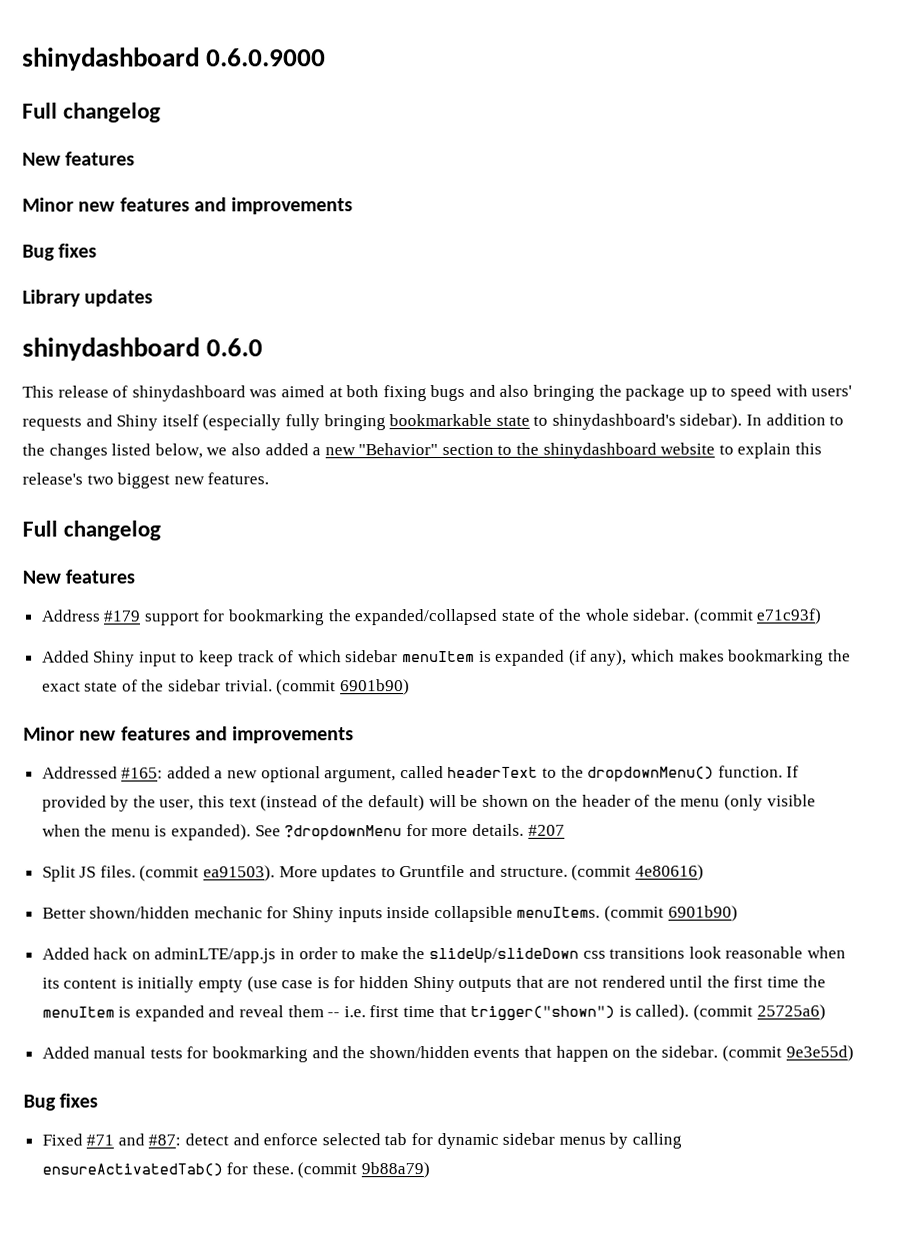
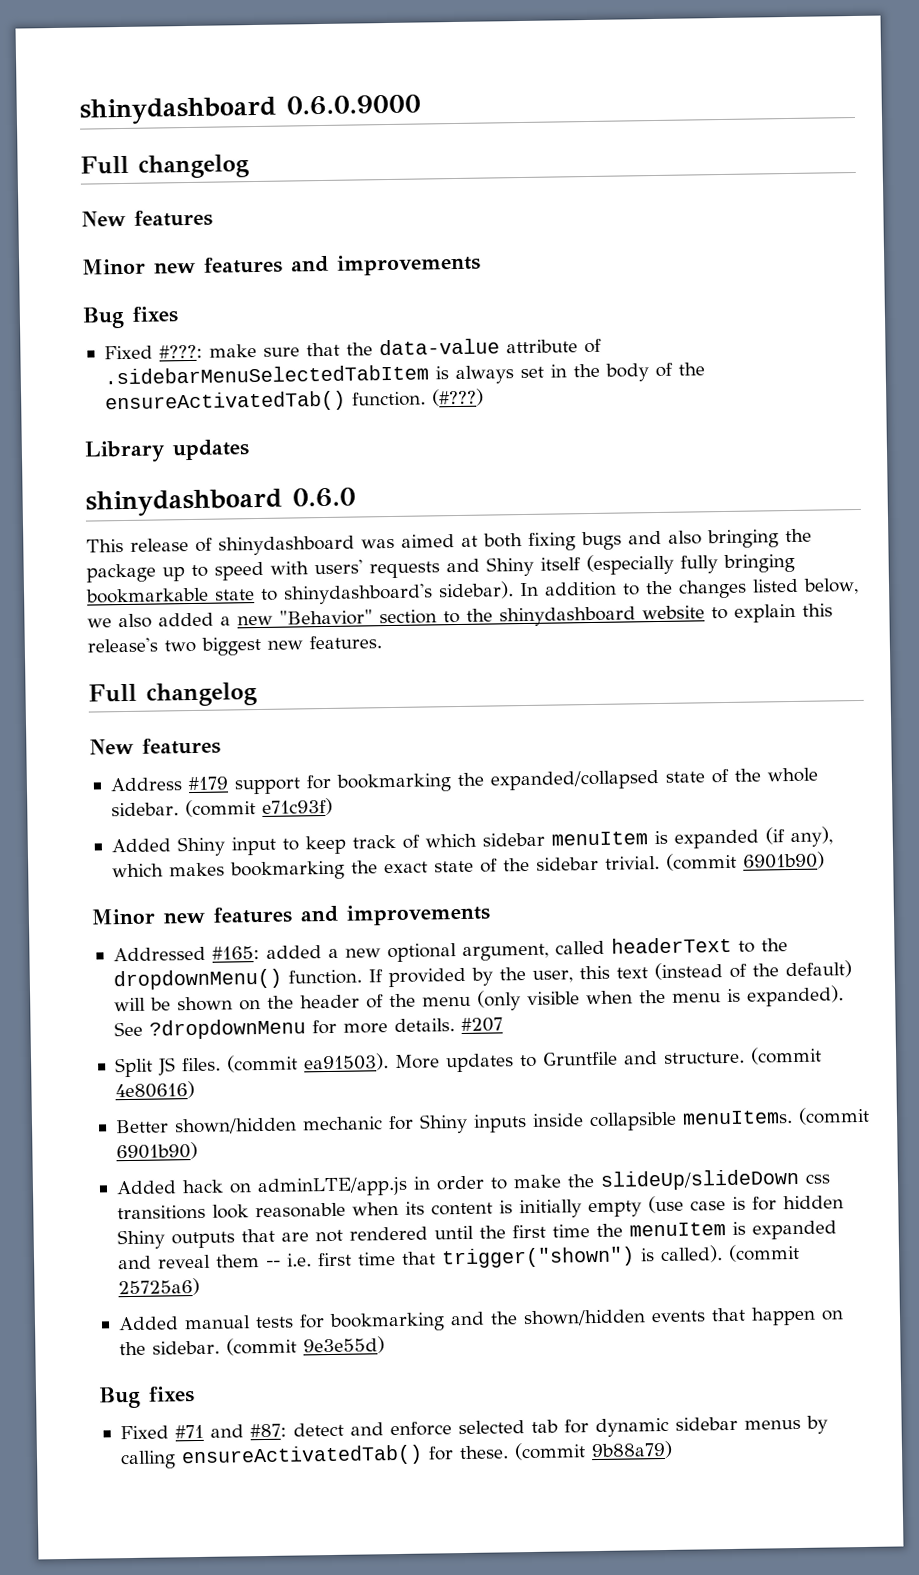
(98, 250) none -> [103,338,602,360] [103,362,705,385] [104,388,484,414] // Fixed #???: make sure that the data-value attribute of .sidebarMenuSelectedTabItem is always set in the body of the ensureActivatedTab() function. (#???)

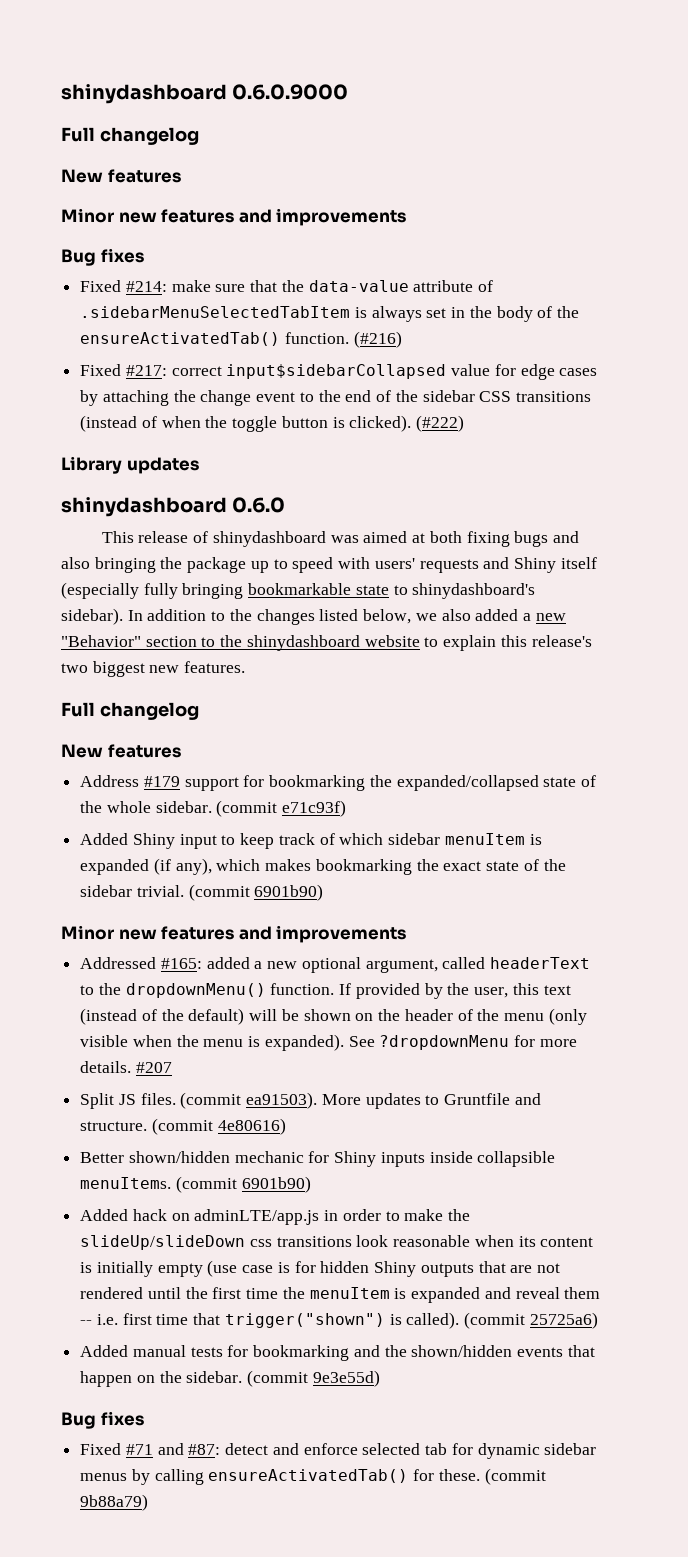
[158,344,203,359] #???: -> [125,281,167,292] #214:
[431,388,484,407] (#???) -> [353,331,402,348] [80,364,598,380] [80,390,591,406] [80,415,465,432] (#216) // Fixed #217: correct input$sidebarCollapsed value for edge cases by attaching the change event to the end of the sidebar CSS transitions (instead of when the toggle button is clicked). (#222)

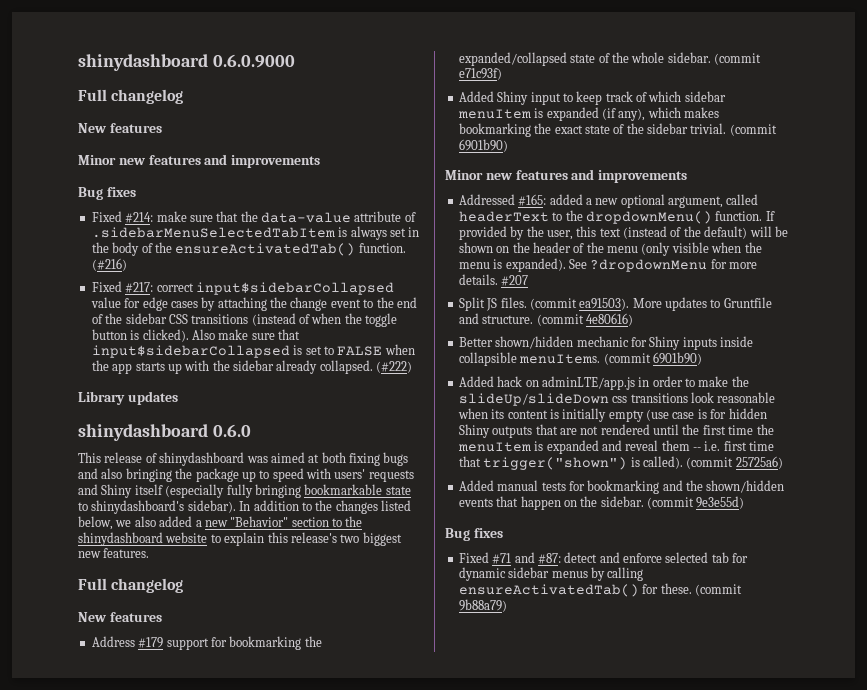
(412, 423) none -> [191,329,300,340] [91,344,415,358] [91,360,373,374] Also make sure that input$sidebarCollapsed is set to FALSE when the app starts up with the sidebar already collapsed.

